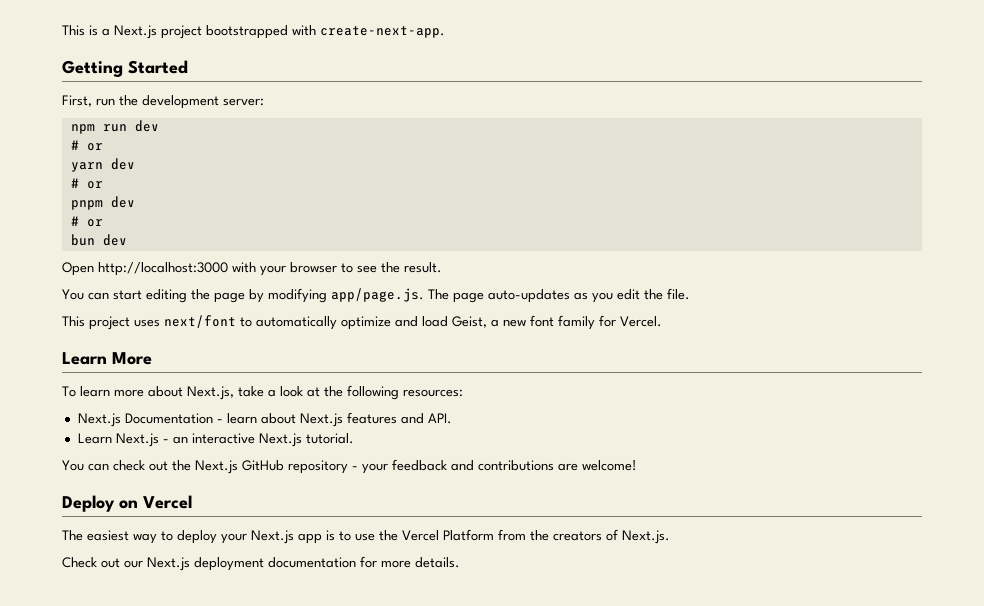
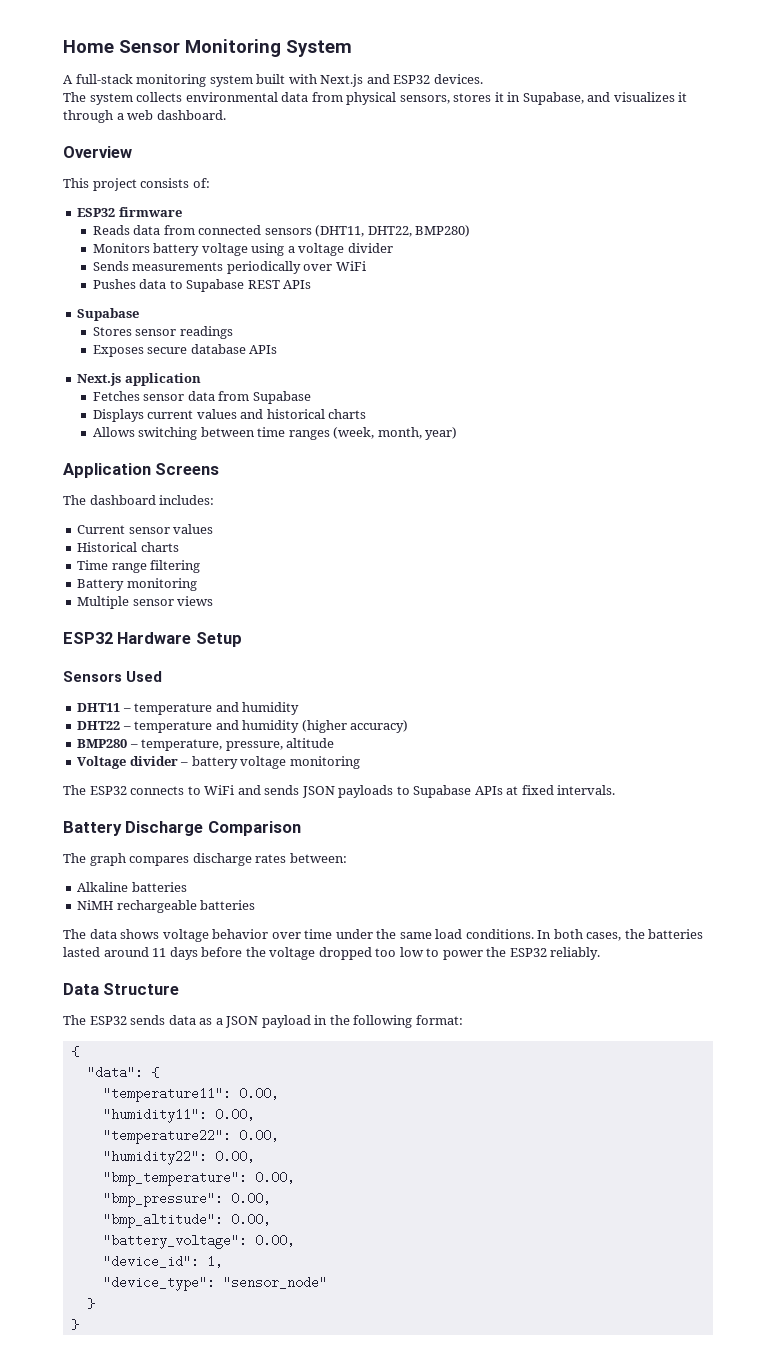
[62,25,445,39] [62,60,188,77] [62,95,264,109] [70,120,159,134] [70,140,103,151] [70,158,135,172] [70,178,103,189] [70,196,135,210] [70,216,103,227] [70,234,127,246] [62,262,442,276] [62,288,690,303] [62,315,662,330] [62,352,152,365] [62,385,463,400] [77,412,452,427] [77,433,354,447] [62,459,637,474] [62,495,192,512] [62,529,670,544] [62,556,460,571] This is a Next.js project bootstrapped with create-next-app. // Getting Started // First, run the development server: // npm run dev // # or // yarn dev // # or // pnpm dev // # or // bun dev // Open http://localhost:3000 with your browser to see the result. // You can start editing the page by modifying app/page.js. The page auto-updates as you edit the file. // This project uses next/font to automatically optimize and load Geist, a new font family for Vercel. // Learn More // To learn more about Next.js, take a look at the following resources: // Next.js Documentation - learn about Next.js features and API. // Learn Next.js - an interactive Next.js tutorial. // You can check out the Next.js GitHub repository - your feedback and contributions are welcome! // Deploy on Vercel // The easiest way to deploy your Next.js app is to use the Vercel Platform from the creators of Next.js. // Check out our Next.js deployment documentation for more details. -> [63,39,352,57] [63,74,483,87] [63,92,688,105] [63,110,226,123] [63,146,132,158] [63,178,210,191] [77,207,182,217] [92,225,471,237] [92,243,393,256] [92,261,366,274] [92,279,312,292] [77,308,140,321] [92,326,233,339] [92,344,278,357] [77,373,201,386] [92,391,311,404] [92,409,367,422] [92,427,458,440] [63,463,220,478] [63,495,215,505] [77,524,214,534] [77,542,179,552] [77,560,201,573] [77,578,197,591] [77,596,214,609] [63,632,242,647] [63,671,163,682] [77,702,300,715] [77,720,409,733] [77,738,335,751] [77,756,360,769] [63,785,616,798] [63,821,301,836] [63,853,347,866] [77,882,187,892] [77,900,256,913] [63,929,704,942] [63,947,601,960] [63,983,180,995] [63,1015,463,1028] [70,1046,79,1057] [86,1066,159,1079] [102,1087,279,1102] [102,1108,255,1123] [102,1129,279,1144] [102,1150,255,1165] [102,1171,295,1186] [102,1192,271,1207] [102,1213,271,1228] [102,1234,295,1249] [102,1255,223,1268] [102,1276,327,1291] [86,1298,95,1309] [70,1319,79,1330] Home Sensor Monitoring System // A full-stack monitoring system built with Next.js and ESP32 devices. // The system collects environmental data from physical sensors, stores it in Supabase, and visualizes it through a web dashboard. // Overview // This project consists of: // ESP32 firmware // Reads data from connected sensors (DHT11, DHT22, BMP280) // Monitors battery voltage using a voltage divider // Sends measurements periodically over WiFi // Pushes data to Supabase REST APIs // Supabase // Stores sensor readings // Exposes secure database APIs // Next.js application // Fetches sensor data from Supabase // Displays current values and historical charts // Allows switching between time ranges (week, month, year) // Application Screens // The dashboard includes: // Current sensor values // Historical charts // Time range filtering // Battery monitoring // Multiple sensor views // ESP32 Hardware Setup // Sensors Used // DHT11 – temperature and humidity // DHT22 – temperature and humidity (higher accuracy) // BMP280 – temperature, pressure, altitude // Voltage divider – battery voltage monitoring // The ESP32 connects to WiFi and sends JSON payloads to Supabase APIs at fixed intervals. // Battery Discharge Comparison // The graph compares discharge rates between: // Alkaline batteries // NiMH rechargeable batteries // The data shows voltage behavior over time under the same load conditions. In both cases, the batteries lasted around 11 days before the voltage dropped too low to power the ESP32 reliably. // Data Structure // The ESP32 sends data as a JSON payload in the following format: // { // "data": { // "temperature11": 0.00, // "humidity11": 0.00, // "temperature22": 0.00, // "humidity22": 0.00, // "bmp_temperature": 0.00, // "bmp_pressure": 0.00, // "bmp_altitude": 0.00, // "battery_voltage": 0.00, // "device_id": 1, // "device_type": "sensor_node" // } // }

